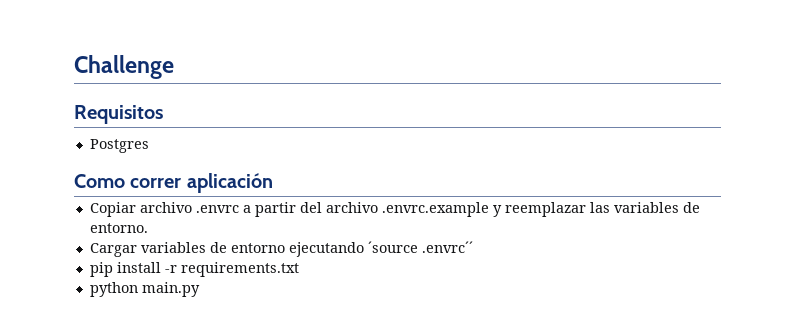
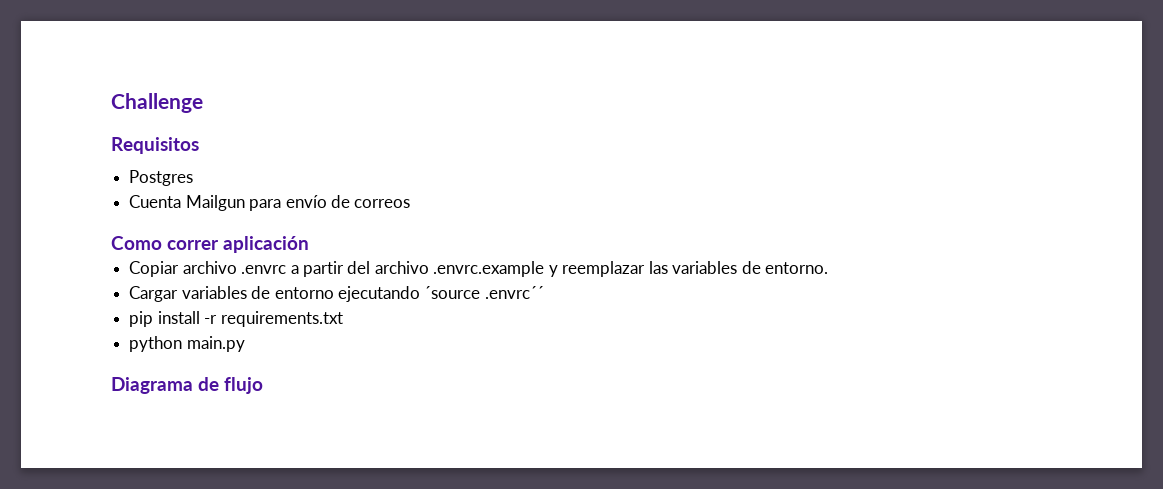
(149, 146) none -> [129,195,411,211] // Cuenta Mailgun para envío de correos
(200, 289) none -> [111,377,264,394] // Diagrama de flujo

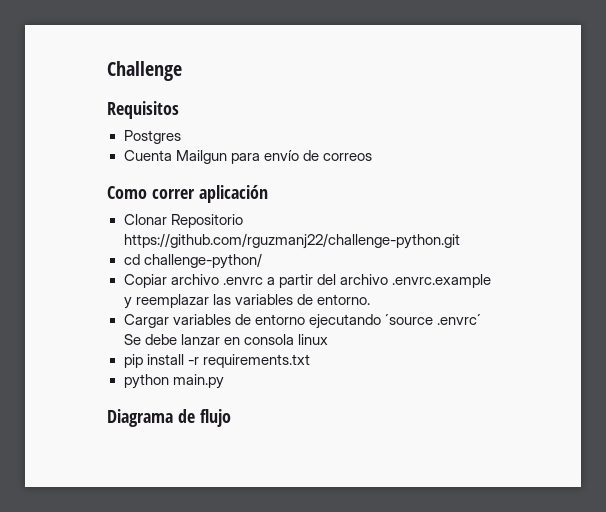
(310, 244) none -> [123,214,243,228] [123,233,460,249] [123,253,262,269] // Clonar Repositorio https://github.com/rguzmanj22/challenge-python.git // cd challenge-python/
[484,286,544,299] .envrc´´ -> [436,314,481,325] [123,334,328,345] .envrc´ Se debe lanzar en consola linux

